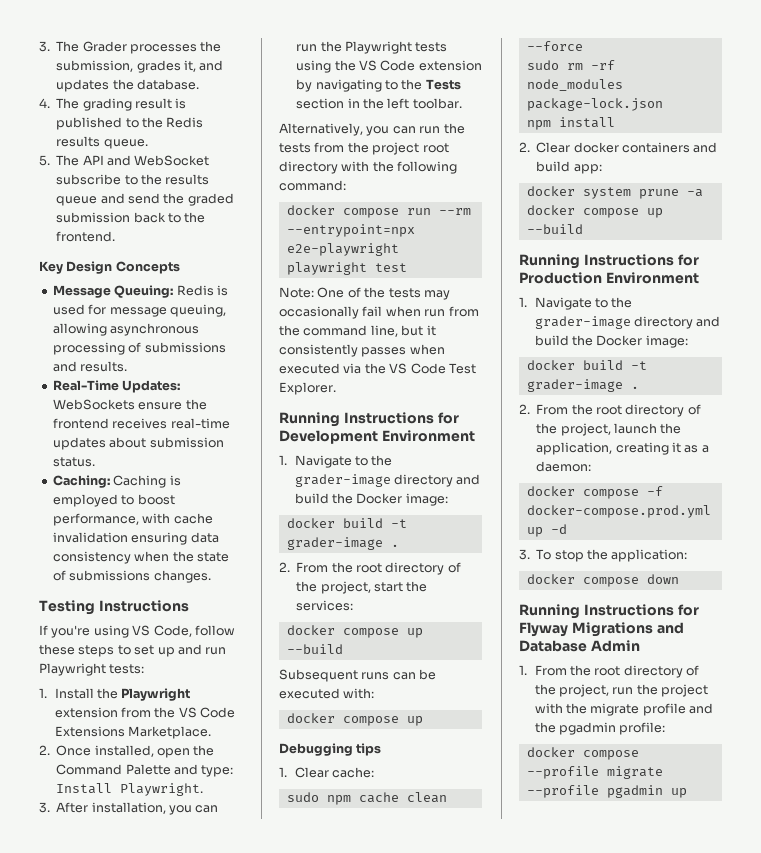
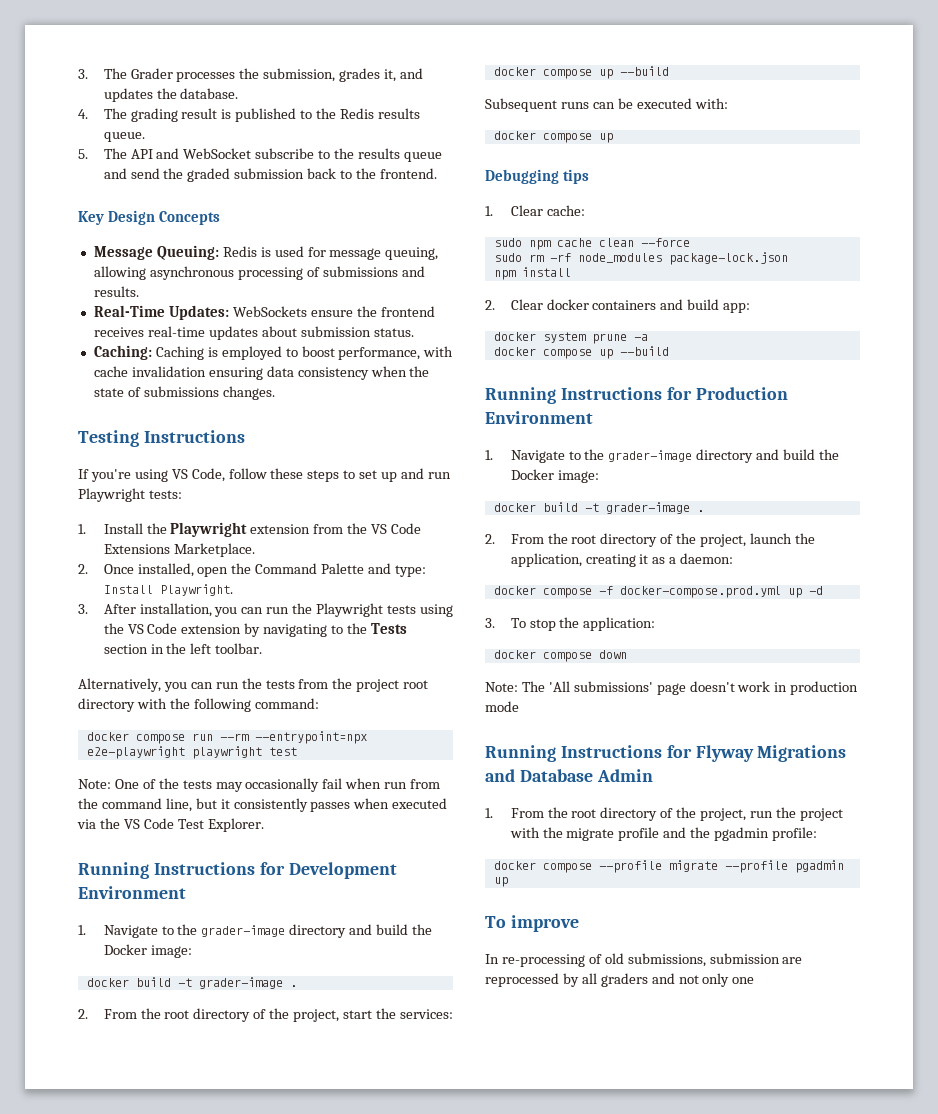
(679, 579) none -> [485,681,859,695] [485,701,519,712] // Note: The 'All submissions' page doesn't work in production mode
(687, 793) none -> [485,915,579,932] [485,953,803,967] [485,973,755,987] // To improve // In re-processing of old submissions, submission are reprocessed by all graders and not only one

